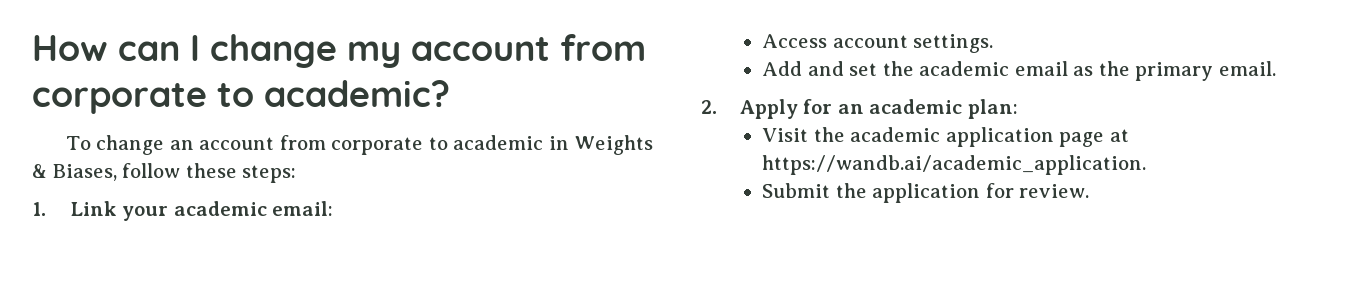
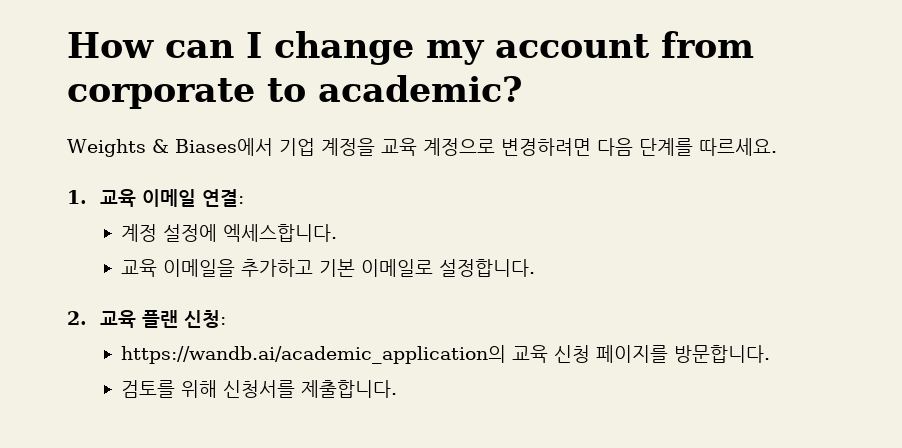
[65,135,653,155] [32,163,297,183] [32,201,334,221] [762,34,994,53] [762,61,1276,81] [701,99,1018,119] [762,127,1129,147] [762,155,1147,175] [762,183,1090,203] To change an account from corporate to academic in Weights & Biases, follow these steps: // 1. Link your academic email: // Access account settings. // Add and set the academic email as the primary email. // 2. Apply for an academic plan: // Visit the academic application page at https://wandb.ai/academic_application. // Submit the application for review. -> [67,138,777,157] [67,189,244,207] [120,224,337,242] [120,259,535,277] [67,310,226,328] [120,345,770,364] [120,380,397,398] Weights & Biases에서 기업 계정을 교육 계정으로 변경하려면 다음 단계를 따르세요. // 1. 교육 이메일 연결: // 계정 설정에 엑세스합니다. // 교육 이메일을 추가하고 기본 이메일로 설정합니다. // 2. 교육 플랜 신청: // https://wandb.ai/academic_application의 교육 신청 페이지를 방문합니다. // 검토를 위해 신청서를 제출합니다.

